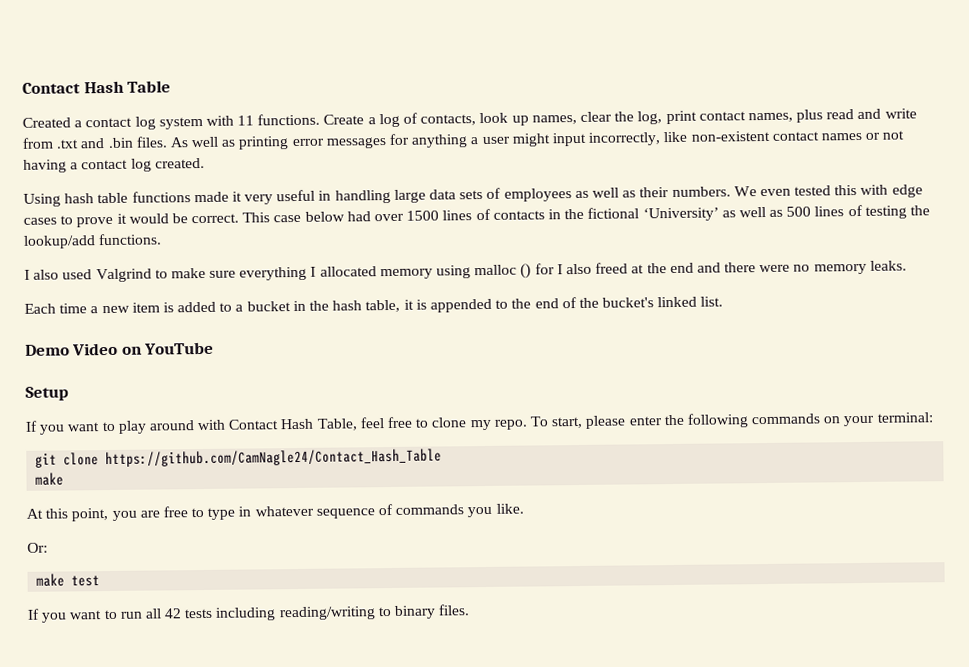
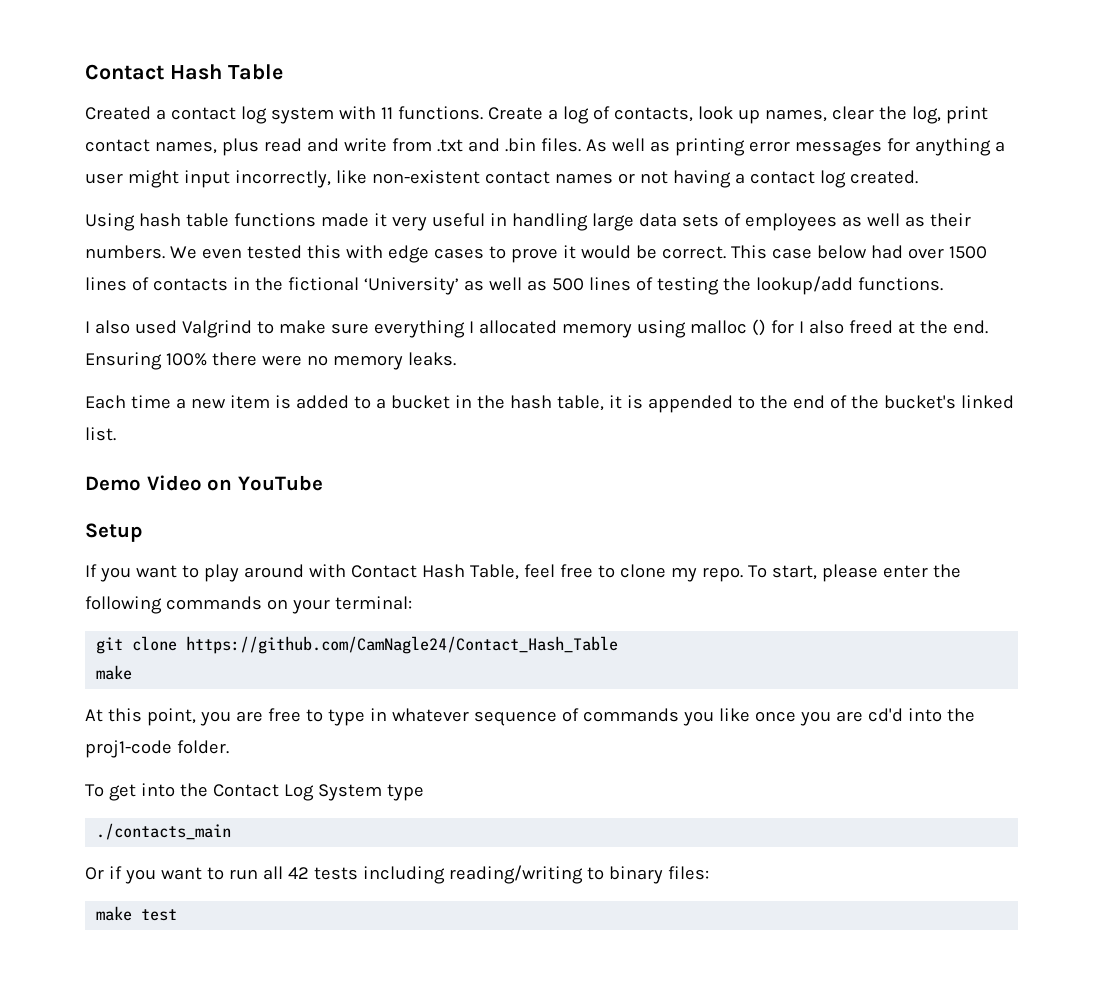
[669,262,721,274] end and -> [952,320,988,334] [85,352,207,370] end. Ensuring 100%
[495,503,524,514] [27,542,48,553] [36,573,101,587] [27,608,40,620] like. // Or: // make test // If -> [718,708,975,726] [85,740,229,758] [85,783,424,801] [96,823,232,840] [85,866,122,880] like once you are cd'd into the proj1-code folder. // To get into the Contact Log System type // ./contacts_main // Or if
[438,604,470,616] files. -> [667,866,709,880] [96,906,178,921] files: // make test

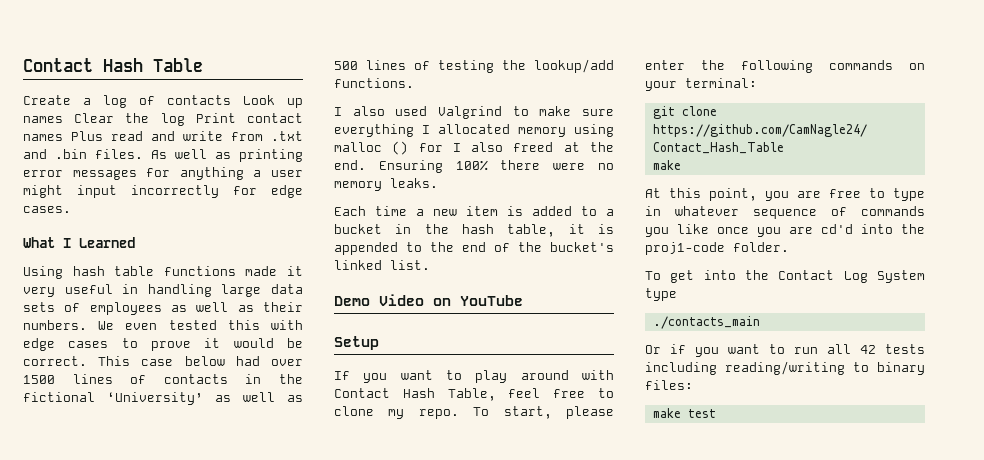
[85,106,988,124] [85,138,259,156] Created a contact log system with 11 functions. Create a log of contacts, look up names, clear the log, print contact names, plus -> [23,95,303,108] [23,113,303,126] [23,131,103,141] Create a log of contacts Look up names Clear the log Print contact names Plus
[234,170,918,188] incorrectly, like non-existent contact names or not having a contact log created. -> [131,185,303,198] [23,206,71,213] [23,237,135,248] incorrectly for edge cases. // What I Learned

